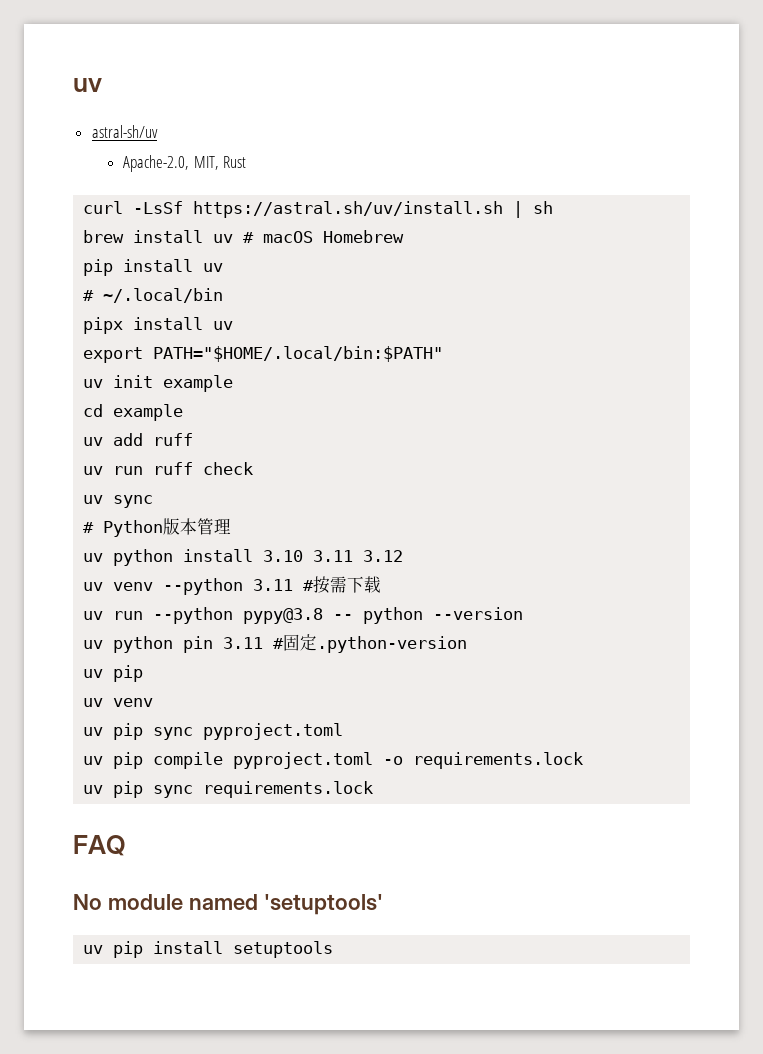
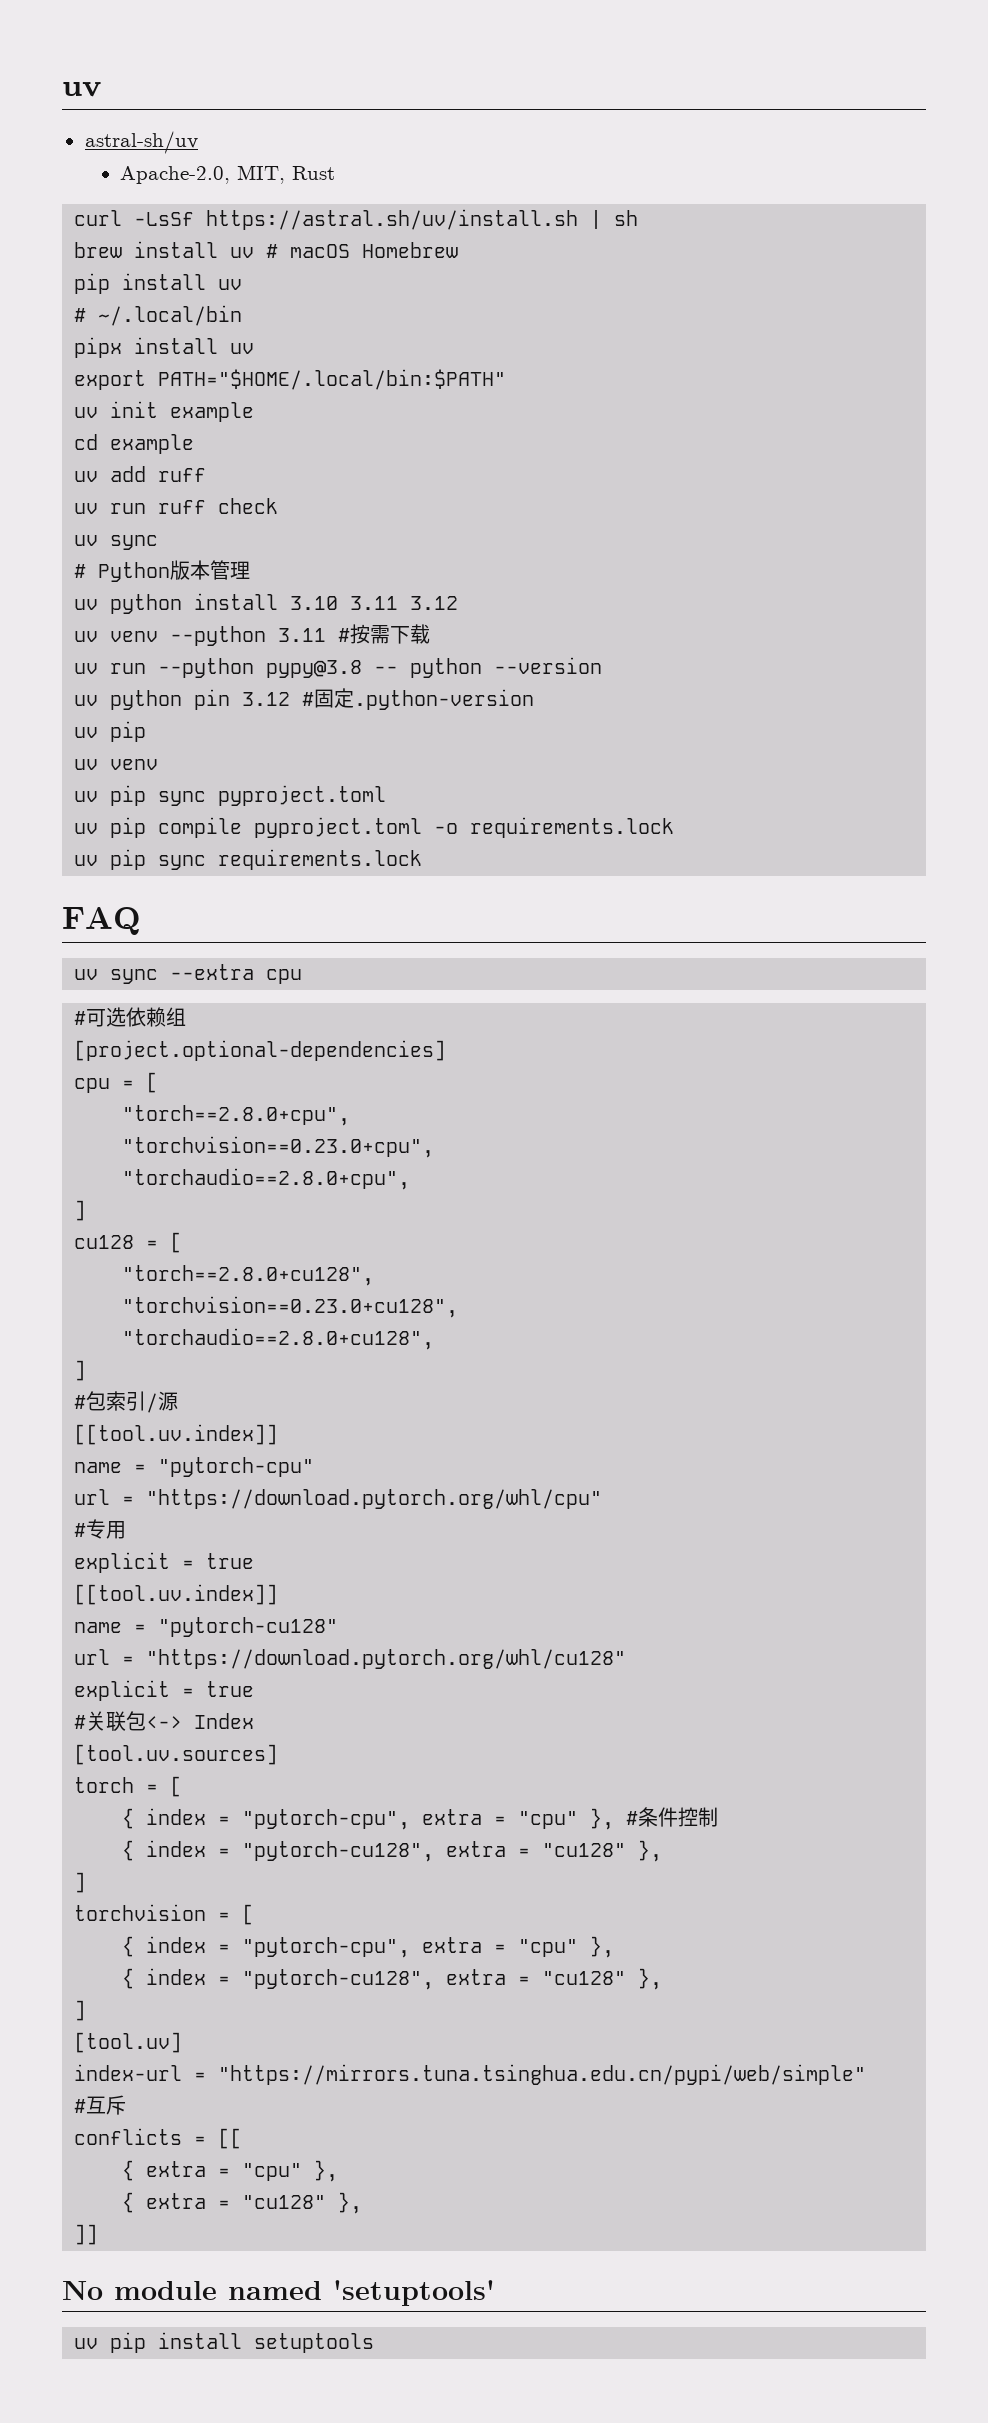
[223,637,264,649] 3.11 -> [242,692,291,706] 3.12
(125, 845) none -> [74,964,303,984] [74,1007,187,1027] [74,1040,447,1061] [74,1072,159,1093] [122,1105,351,1126] [122,1136,435,1158] [122,1168,411,1190] [74,1200,87,1221] [74,1232,183,1253] [122,1265,375,1286] [122,1296,459,1318] [122,1328,435,1350] [74,1360,87,1381] [74,1391,179,1413] [74,1424,279,1445] [74,1457,315,1477] [74,1489,603,1509] [74,1519,127,1539] [74,1552,255,1573] [74,1584,279,1605] [74,1617,339,1637] [74,1649,627,1669] [74,1680,255,1701] [74,1711,255,1732] [74,1744,279,1765] [74,1776,183,1797] [122,1807,719,1830] [122,1840,663,1862] [74,1872,87,1893] [74,1904,255,1925] [122,1936,615,1958] [122,1968,663,1990] [74,2000,87,2021] [74,2032,183,2053] [74,2064,867,2085] [74,2095,127,2115] [74,2128,243,2149] [122,2160,339,2182] [122,2192,363,2214] [74,2224,99,2245] // uv sync --extra cpu // #可选依赖组 // [project.optional-dependencies] // cpu = [ // "torch==2.8.0+cpu", // "torchvision==0.23.0+cpu", // "torchaudio==2.8.0+cpu", // ] // cu128 = [ // "torch==2.8.0+cu128", // "torchvision==0.23.0+cu128", // "torchaudio==2.8.0+cu128", // ] // #包索引/源 // [[tool.uv.index]] // name = "pytorch-cpu" // url = "https://download.pytorch.org/whl/cpu" // #专用 // explicit = true // [[tool.uv.index]] // name = "pytorch-cu128" // url = "https://download.pytorch.org/whl/cu128" // explicit = true // #关联包<-> Index // [tool.uv.sources] // torch = [ // { index = "pytorch-cpu", extra = "cpu" }, #条件控制 // { index = "pytorch-cu128", extra = "cu128" }, // ] // torchvision = [ // { index = "pytorch-cpu", extra = "cpu" }, // { index = "pytorch-cu128", extra = "cu128" }, // ] // [tool.uv] // index-url = "https://mirrors.tuna.tsinghua.edu.cn/pypi/web/simple" // #互斥 // conflicts = [[ // { extra = "cpu" }, // { extra = "cu128" }, // ]]

